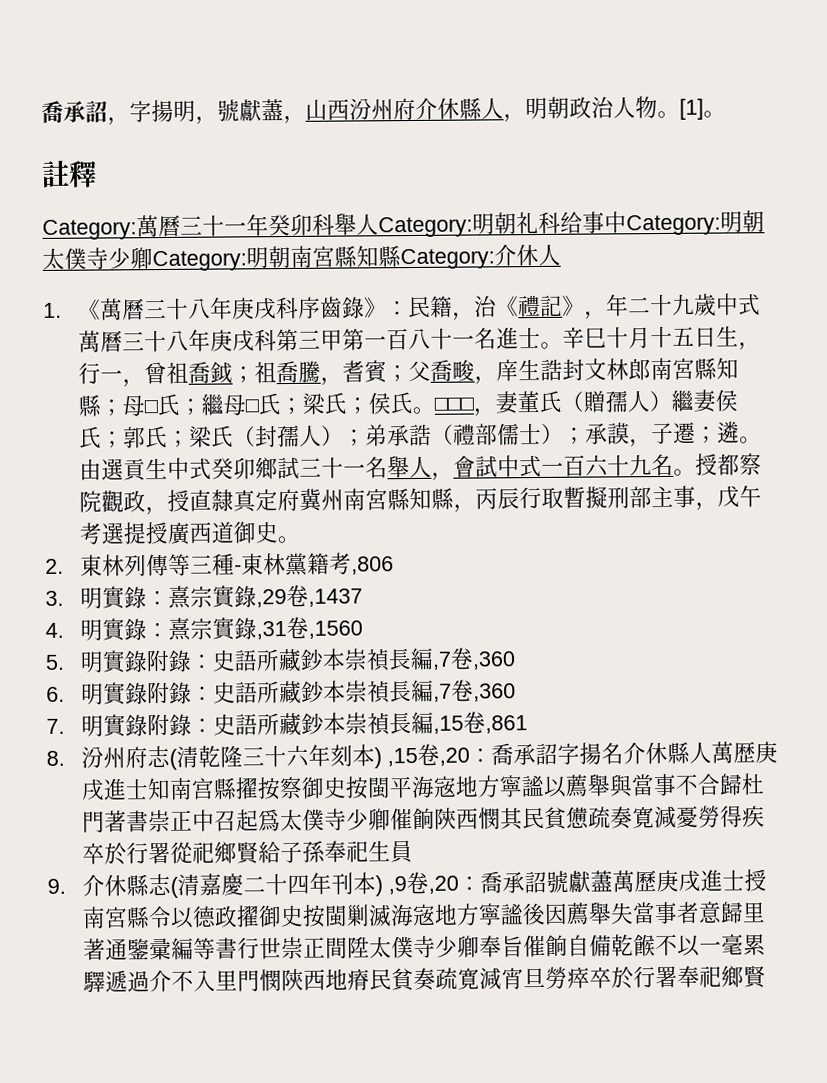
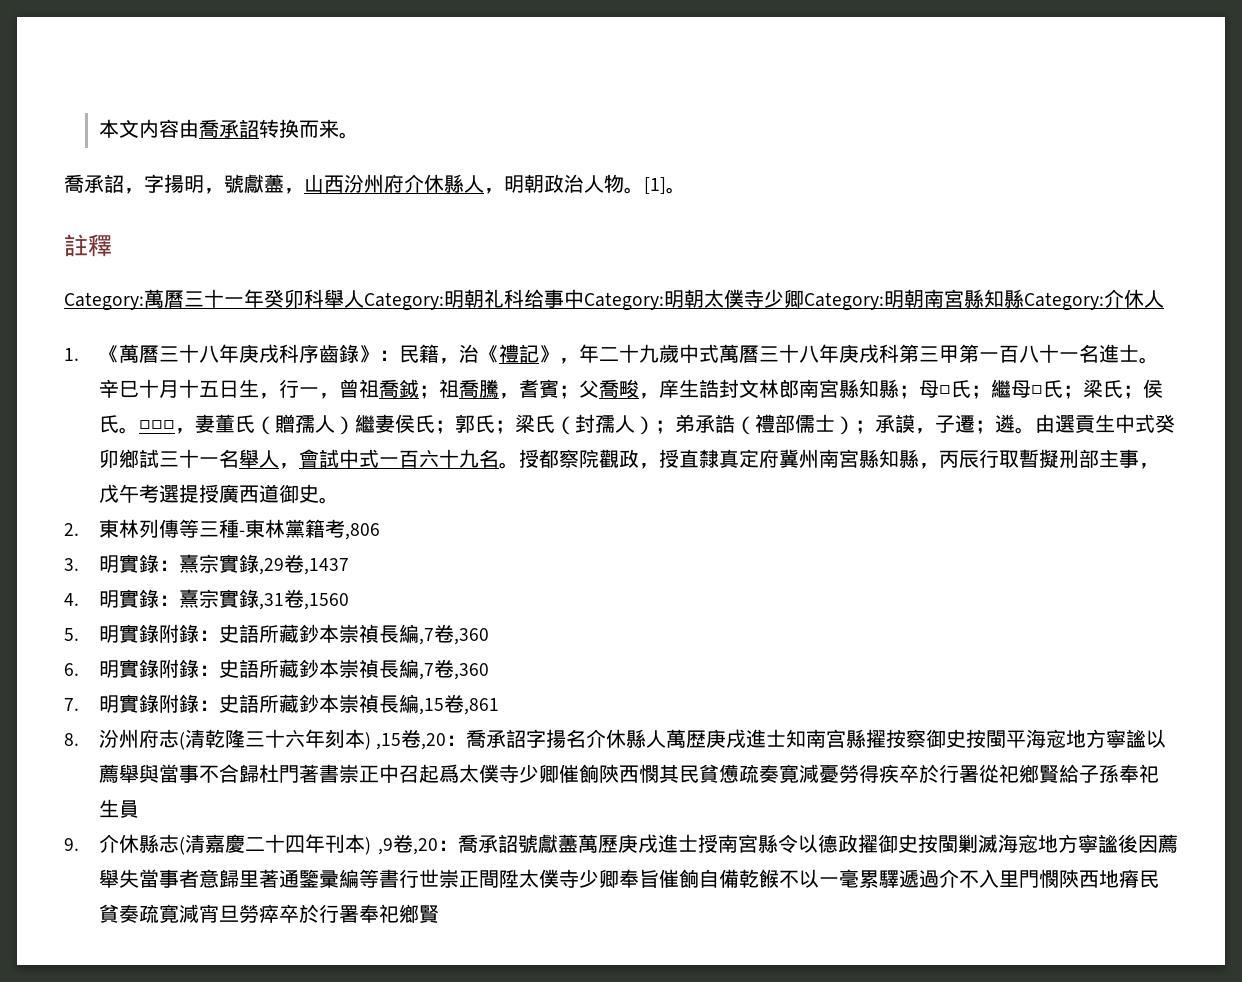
(41, 111) none -> [98,119,359,139] 本文内容由喬承詔转换而来。 //

